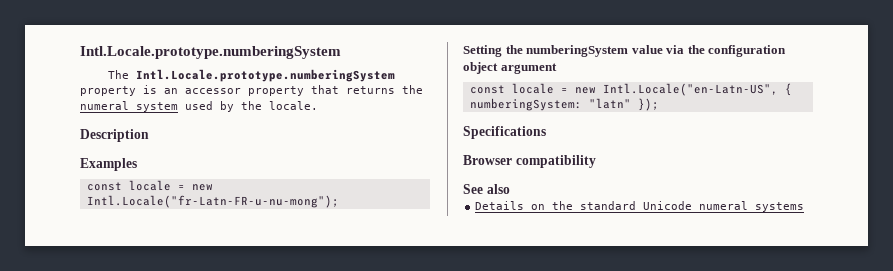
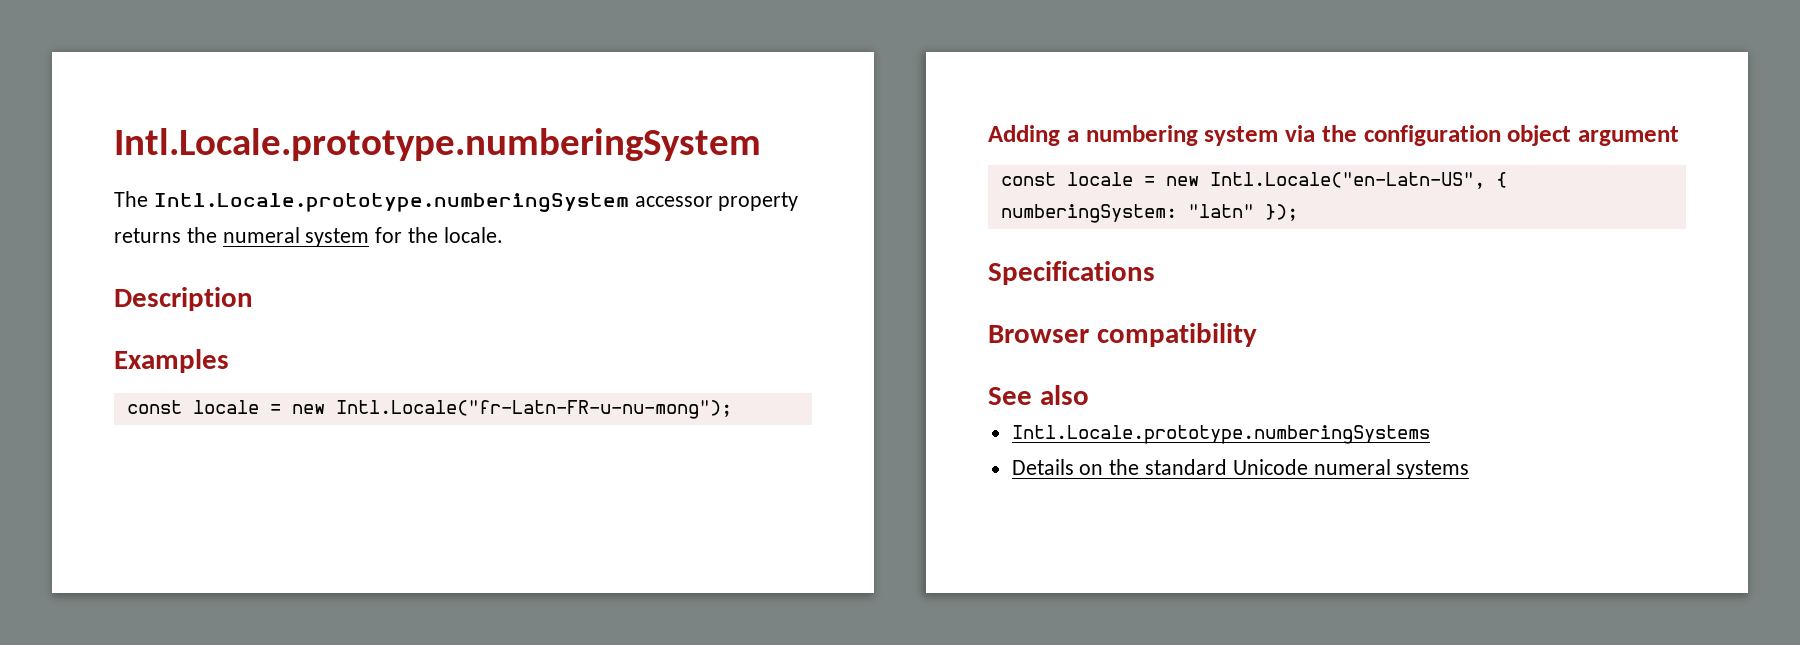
[80,85,178,96] property is an -> (629, 202) none
[311,85,339,94] that -> (799, 201) none
[185,101,234,112] used by -> [375,227,403,243] for
[463,45,663,57] Setting the numberingSystem value -> [988,125,1279,146] Adding a numbering system
(510, 189) none -> [1011,425,1430,444] // Intl.Locale.prototype.numberingSystems

